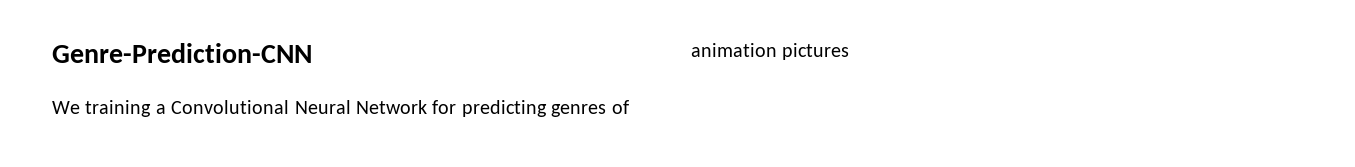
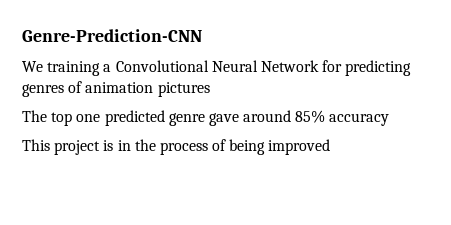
(850, 51) none -> [22,110,390,126] [22,139,331,155] // The top one predicted genre gave around 85% accuracy // This project is in the process of being improved

